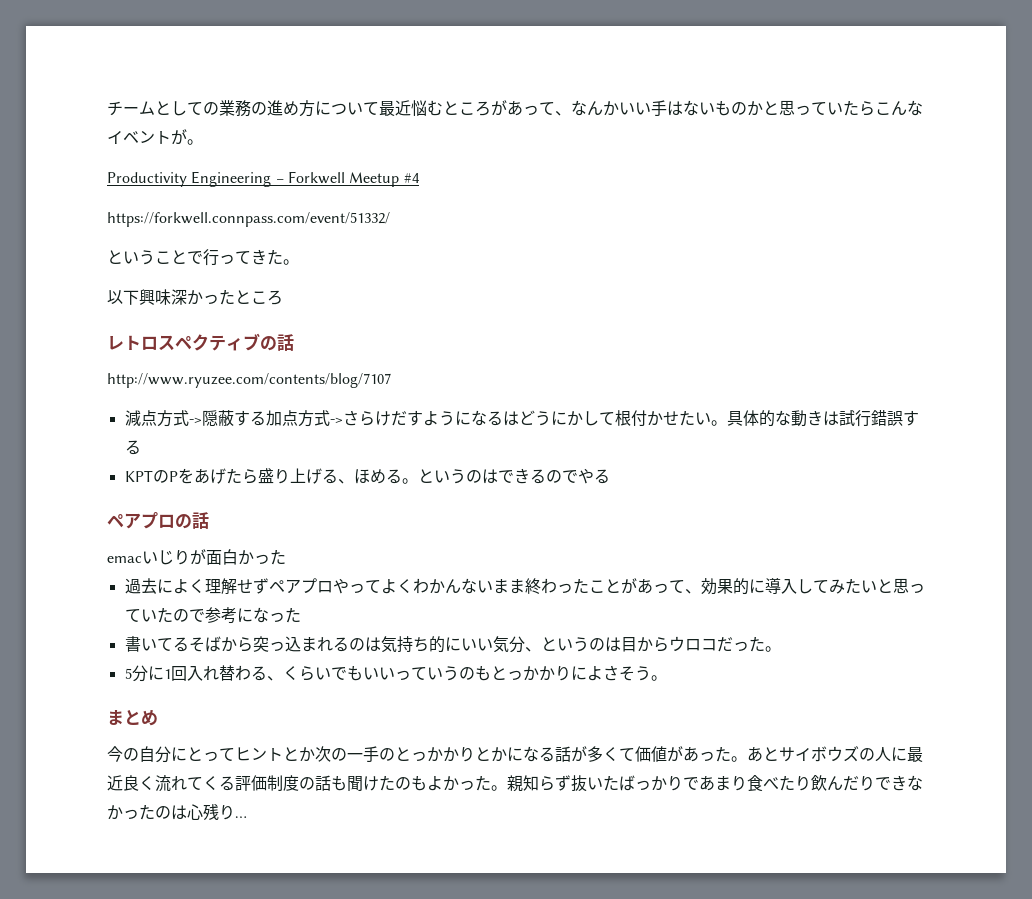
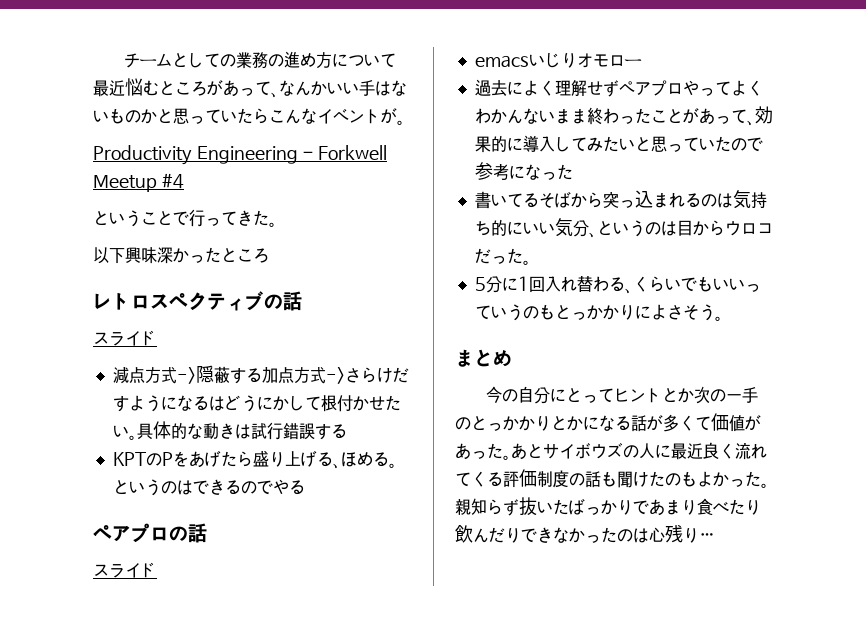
[107,212,390,227] // https://forkwell.connpass.com/event/51332/ -> (184, 181) none
[107,373,391,388] http://www.ryuzee.com/contents/blog/7107 -> [93,330,157,346] スライド
[107,549,286,565] emacいじりが面白かった -> [93,562,157,578] [474,52,642,68] スライド // emacsいじりオモロー

